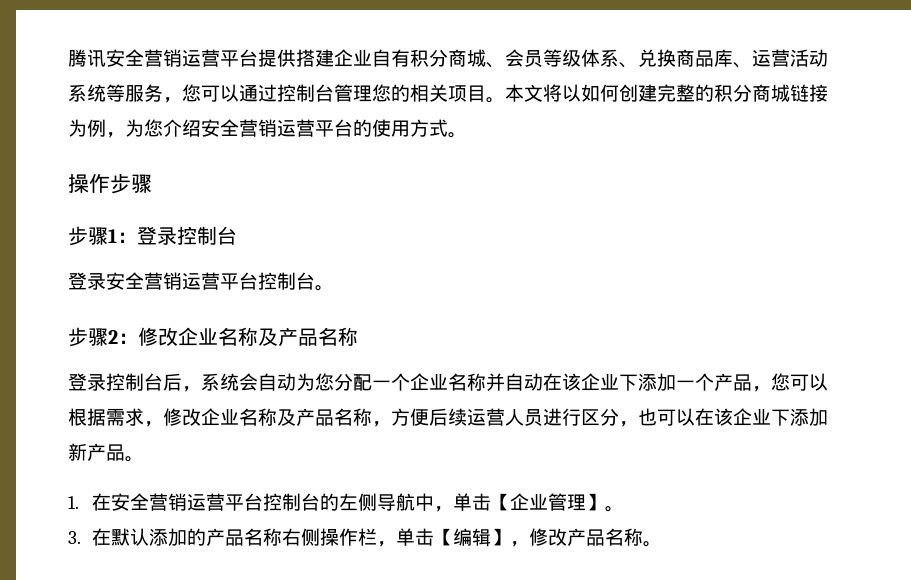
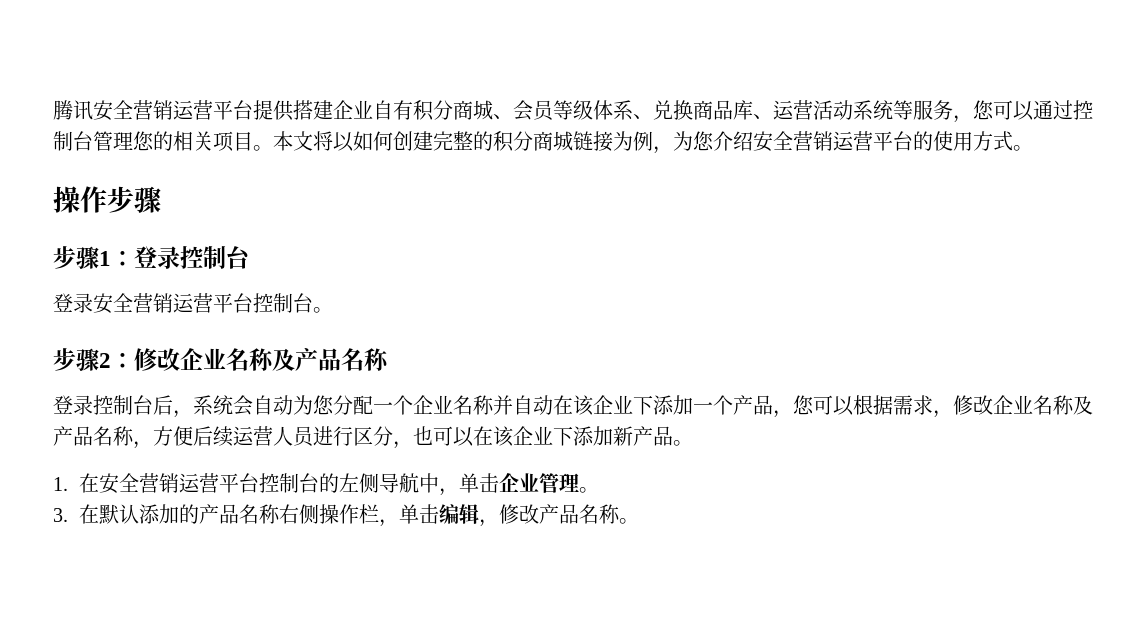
[490,493,510,511] 【 -> (500, 483) none
[585,493,605,511] 】 -> (580, 482) none
[433,528,510,547] 【编辑】 -> [439,504,480,524] 编辑

